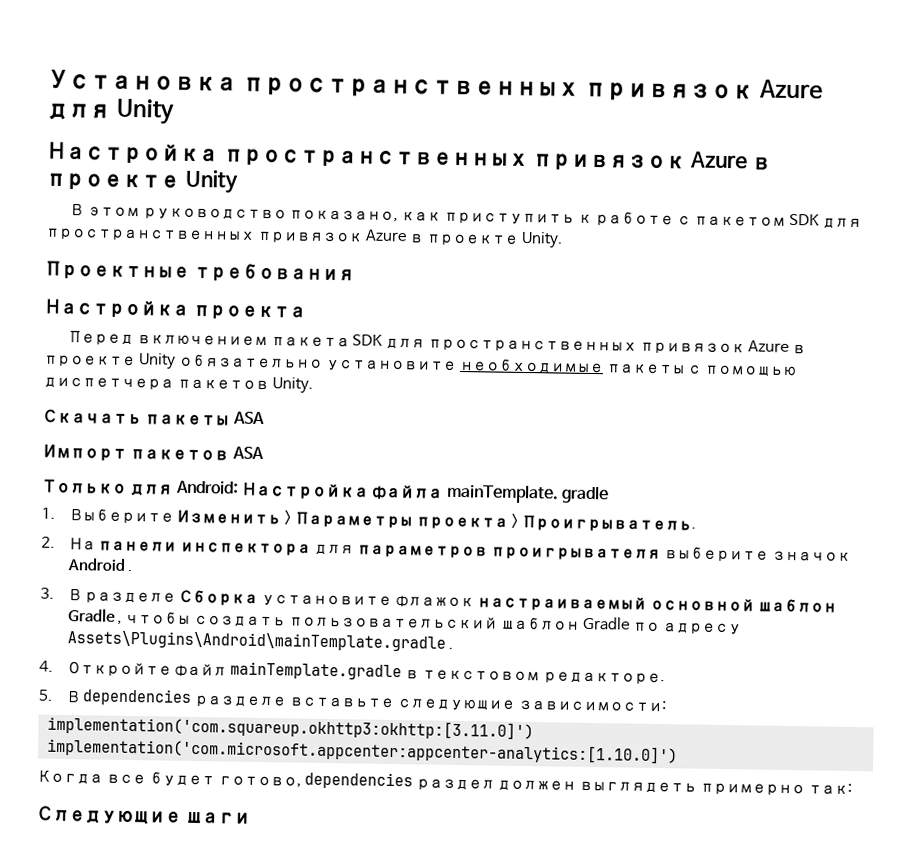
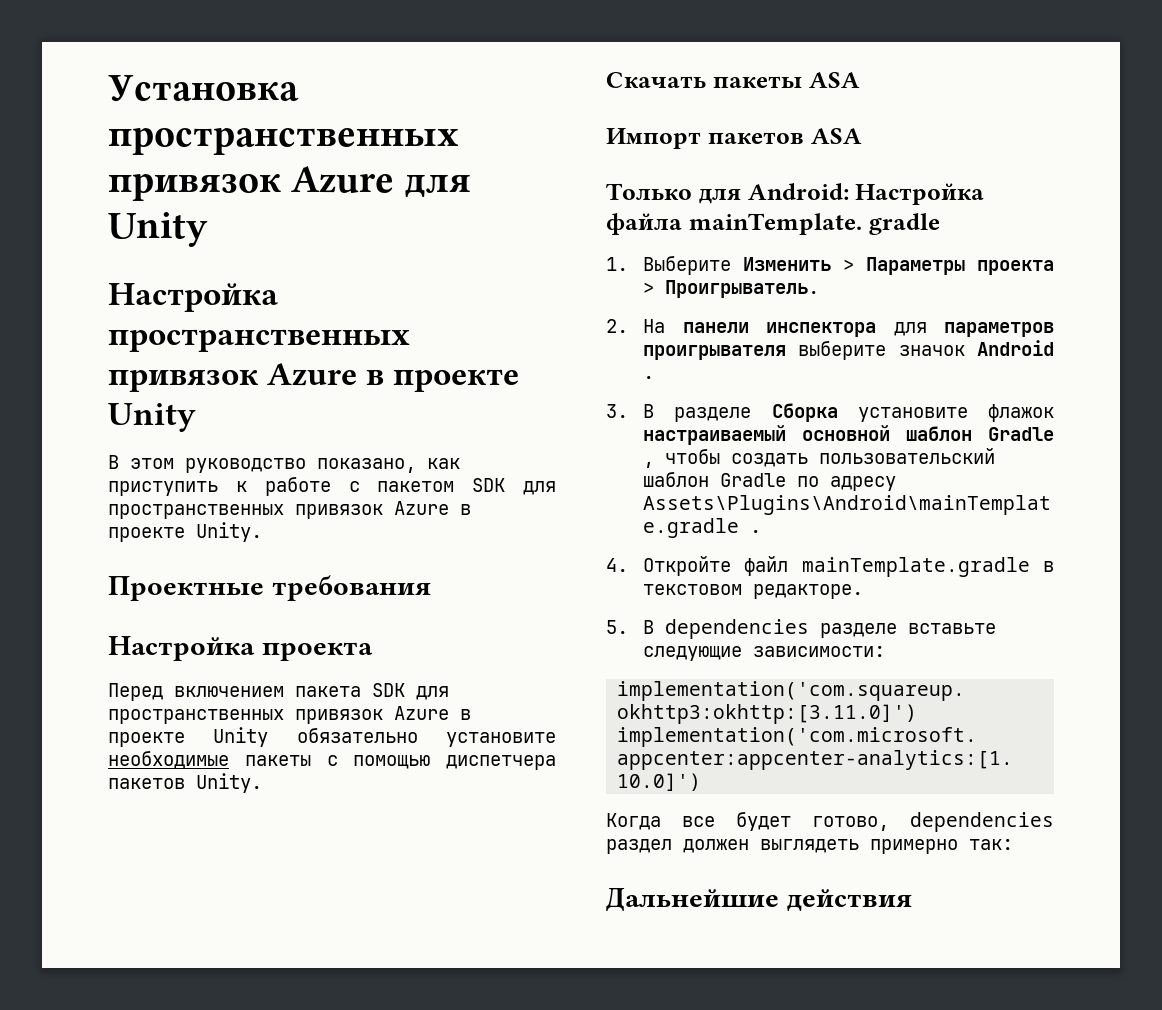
[37,805,251,825] Следующие шаги -> [606,888,912,912] Дальнейшие действия

